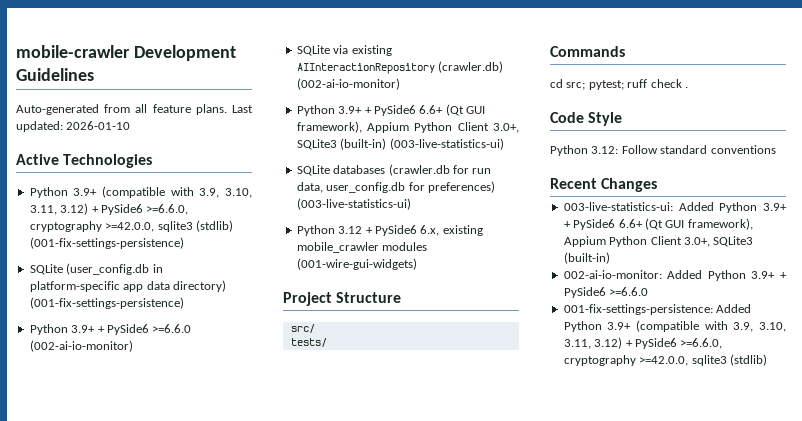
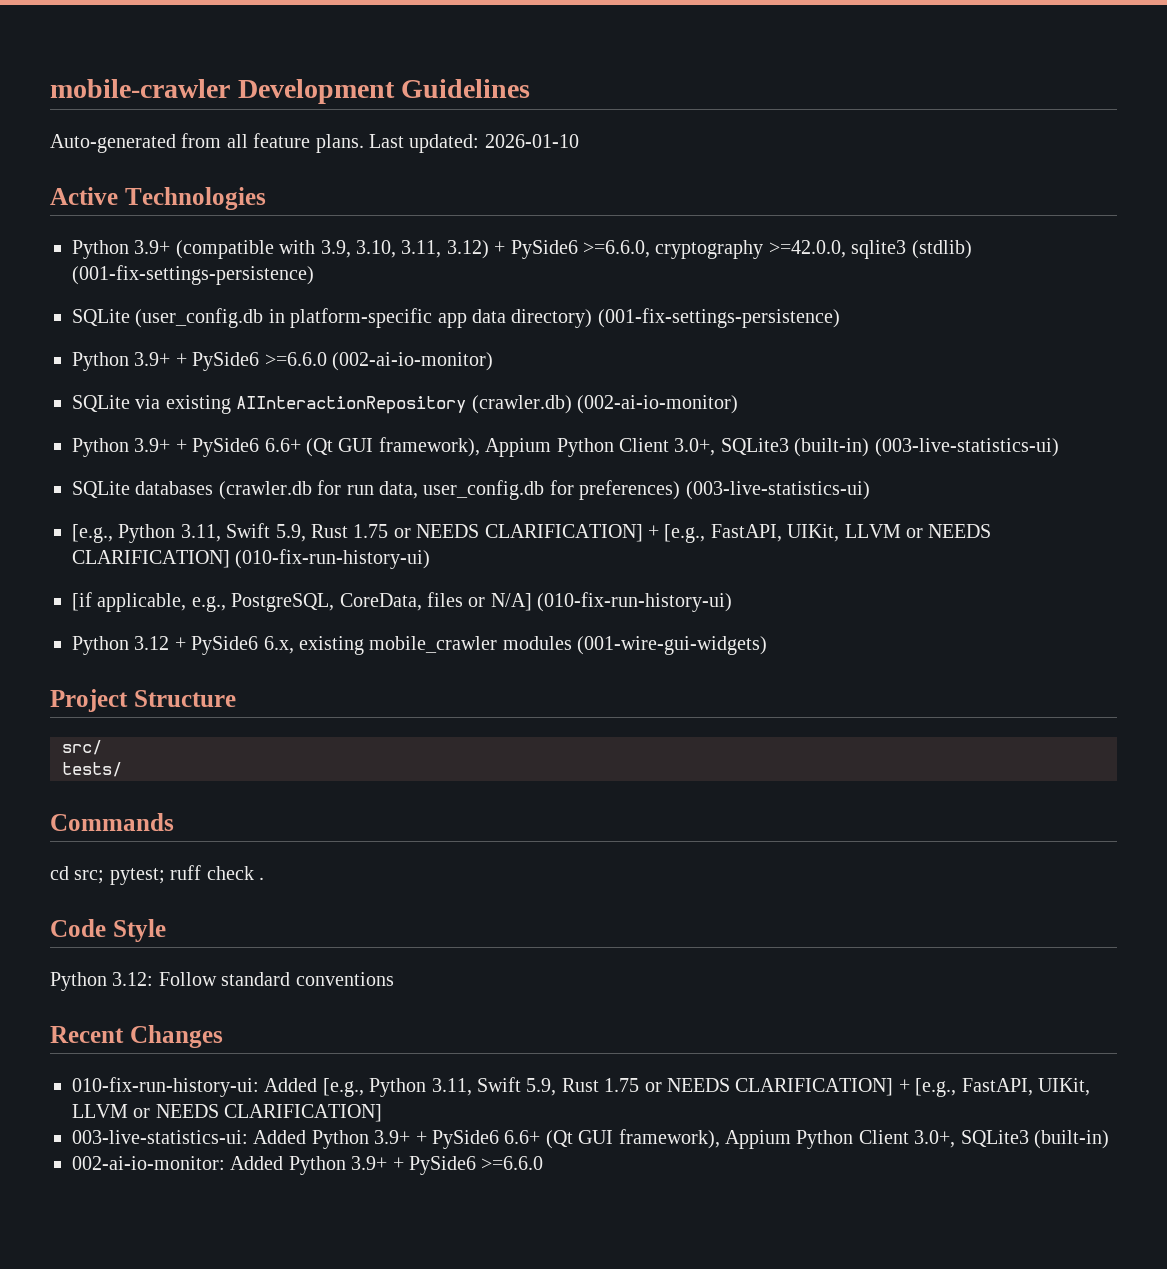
(411, 204) none -> [72,523,992,543] [72,549,431,569] [72,592,733,612] // [e.g., Python 3.11, Swift 5.9, Rust 1.75 or NEEDS CLARIFICATION] + [e.g., FastAPI, UIKit, LLVM or NEEDS CLARIFICATION] (010-fix-run-history-ui) // [if applicable, e.g., PostgreSQL, CoreData, files or N/A] (010-fix-run-history-ui)
(658, 185) none -> [72,1077,1090,1097] [72,1104,383,1122] // 010-fix-run-history-ui: Added [e.g., Python 3.11, Swift 5.9, Rust 1.75 or NEEDS CLARIFICATION] + [e.g., FastAPI, UIKit, LLVM or NEEDS CLARIFICATION]
[563,304,752,315] [563,320,786,332] [563,337,723,349] [563,354,767,366] // 001-fix-settings-persistence: Added Python 3.9+ (compatible with 3.9, 3.10, 3.11, 3.12) + PySide6 >=6.6.0, cryptography >=42.0.0, sqlite3 (stdlib) -> (544, 1163) none

